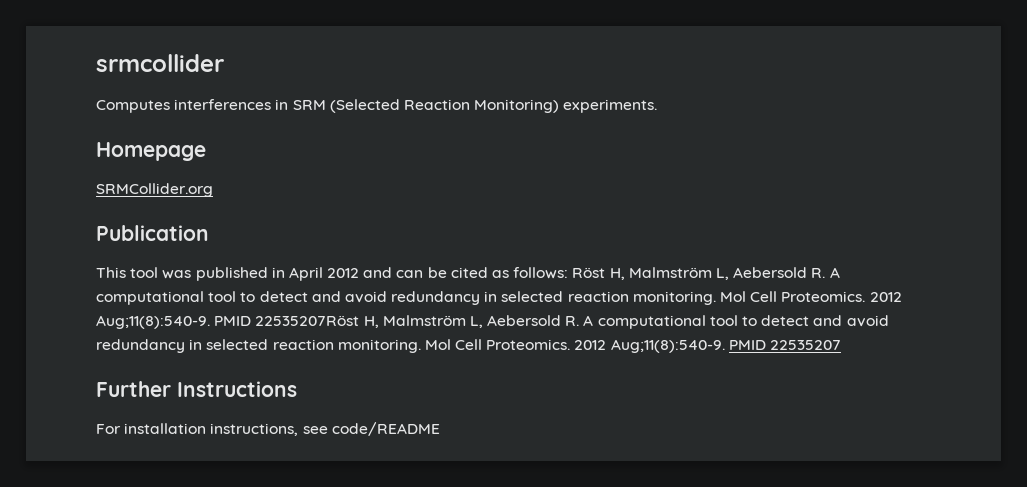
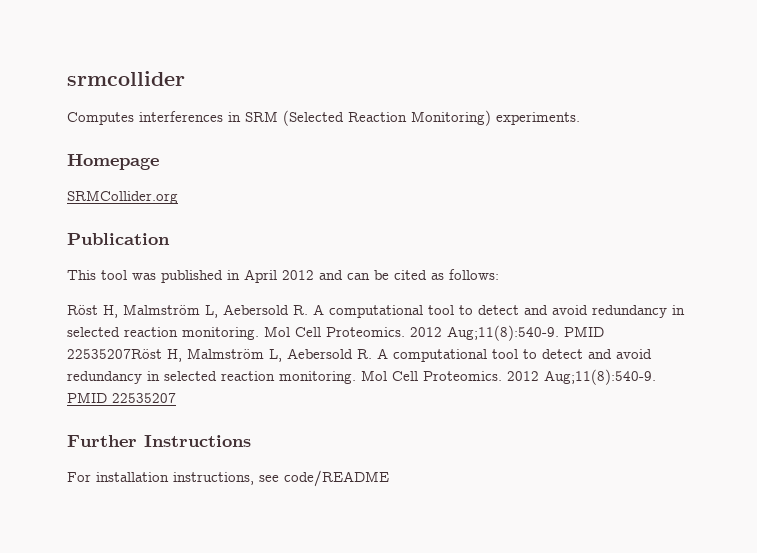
(569, 273) none -> (499, 274) //

